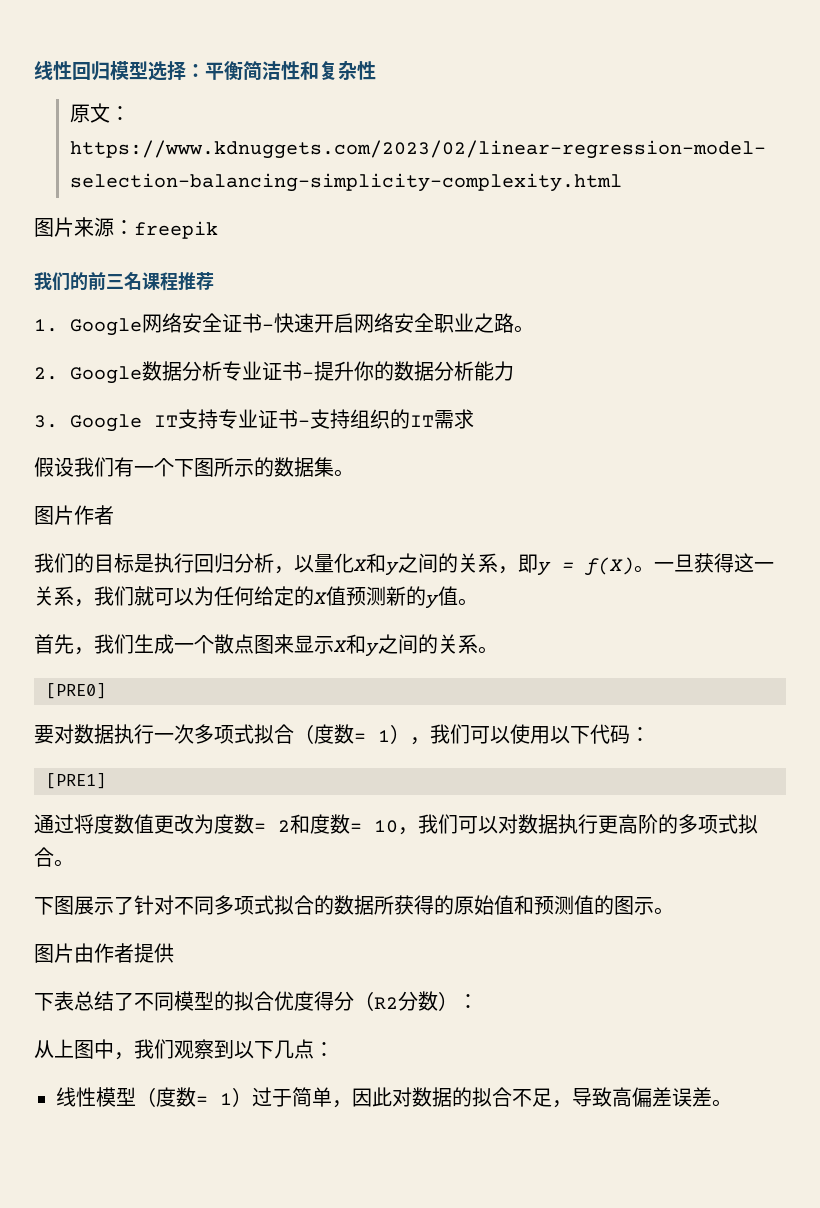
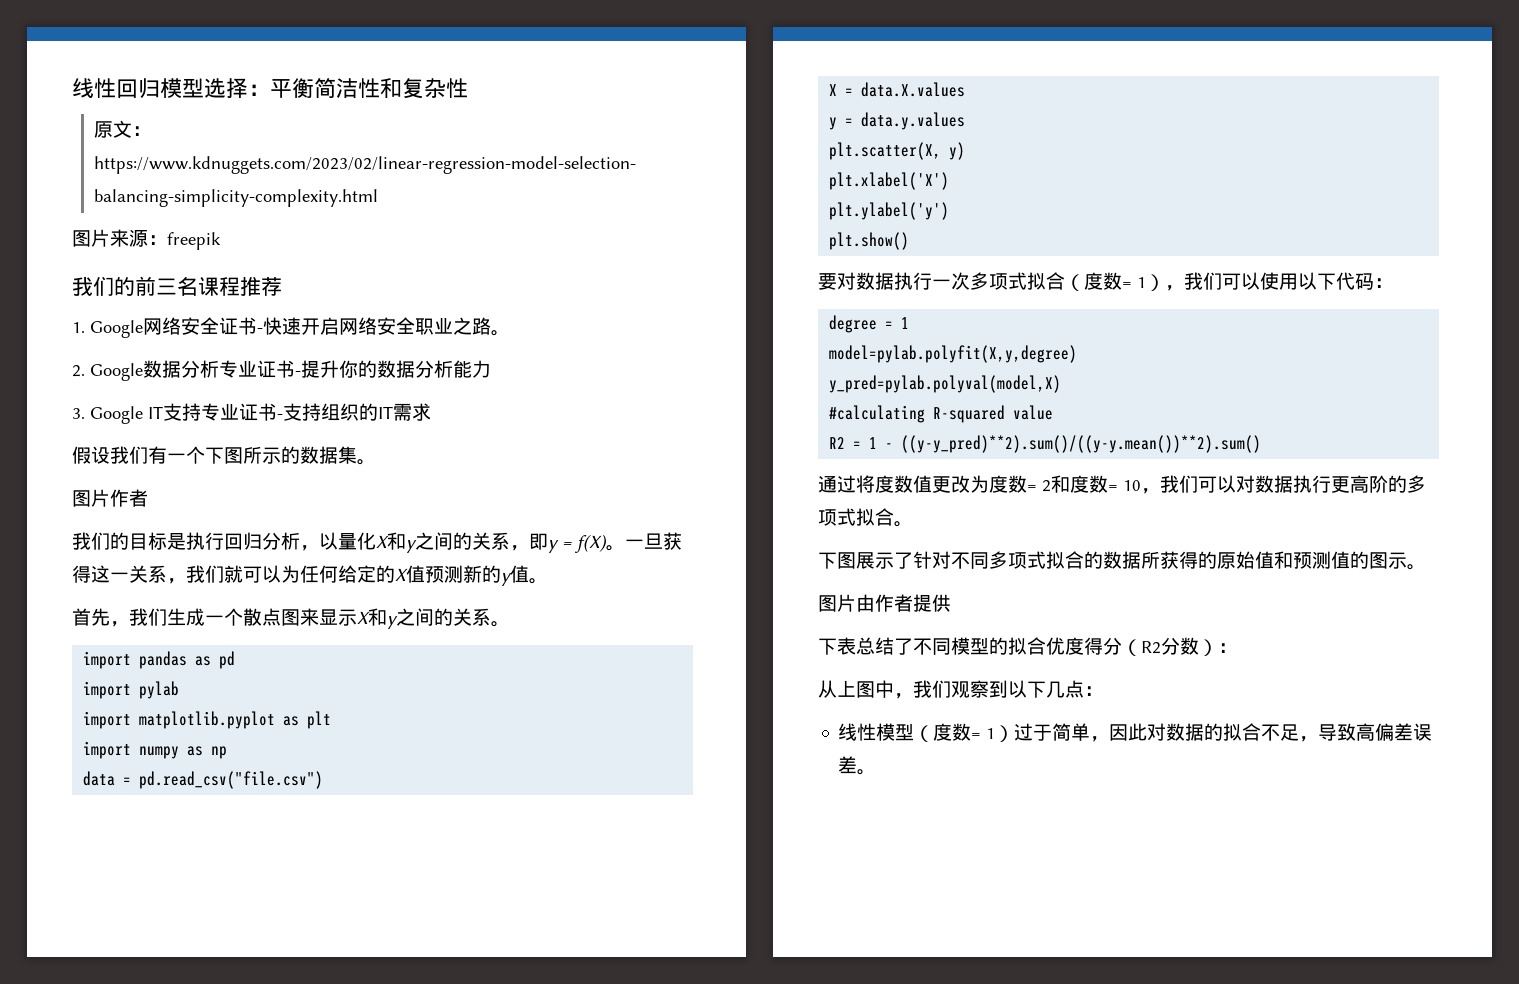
[46,683,106,699] [PRE0] -> [83,651,236,669] [83,681,180,699] [83,711,332,729] [83,741,228,759] [83,771,324,789] [829,82,966,97] [829,112,966,130] [829,142,966,160] [829,172,950,190] [829,202,950,220] [829,232,910,250] import pandas as pd // import pylab // import matplotlib.pyplot as plt // import numpy as np // data = pd.read_csv("file.csv") // X = data.X.values // y = data.y.values // plt.scatter(X, y) // plt.xlabel('X') // plt.ylabel('y') // plt.show()
[46,773,106,789] [PRE1] -> [829,315,910,333] [829,345,1078,363] [829,375,1062,393] [829,405,1054,423] [829,435,1262,453] degree = 1 // model=pylab.polyfit(X,y,degree) // y_pred=pylab.polyval(model,X) // #calculating R-squared value // R2 = 1 - ((y-y_pred)**2).sum()/((y-y.mean())**2).sum()

